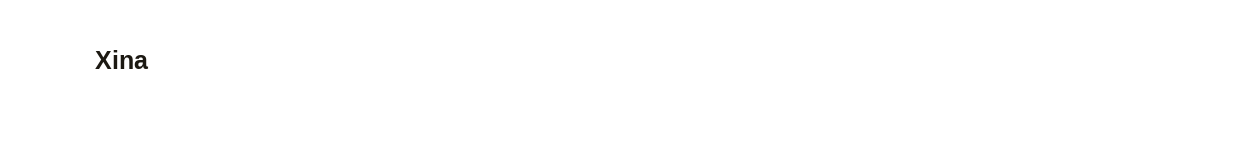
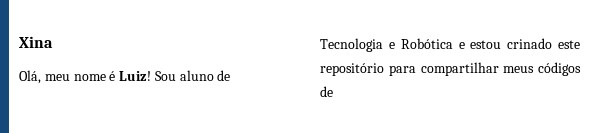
(149, 59) none -> [19,70,231,84] [320,38,580,52] [320,62,581,76] [320,86,333,97] // Olá, meu nome é Luiz! Sou aluno de Tecnologia e Robótica e estou crinado este repositório para compartilhar meus códigos de

